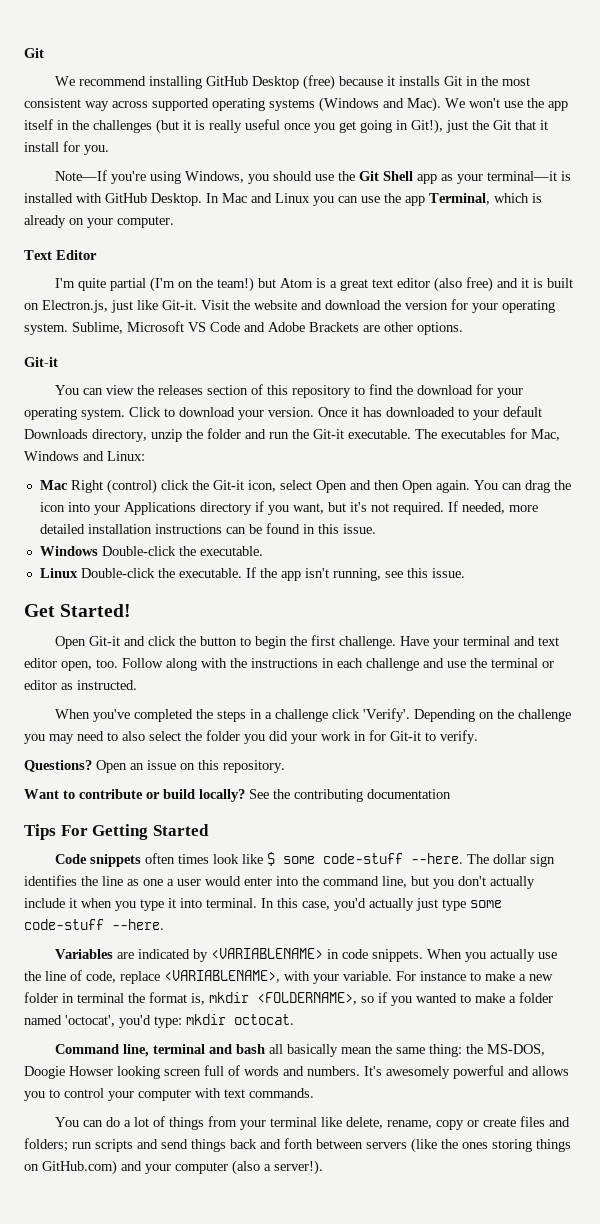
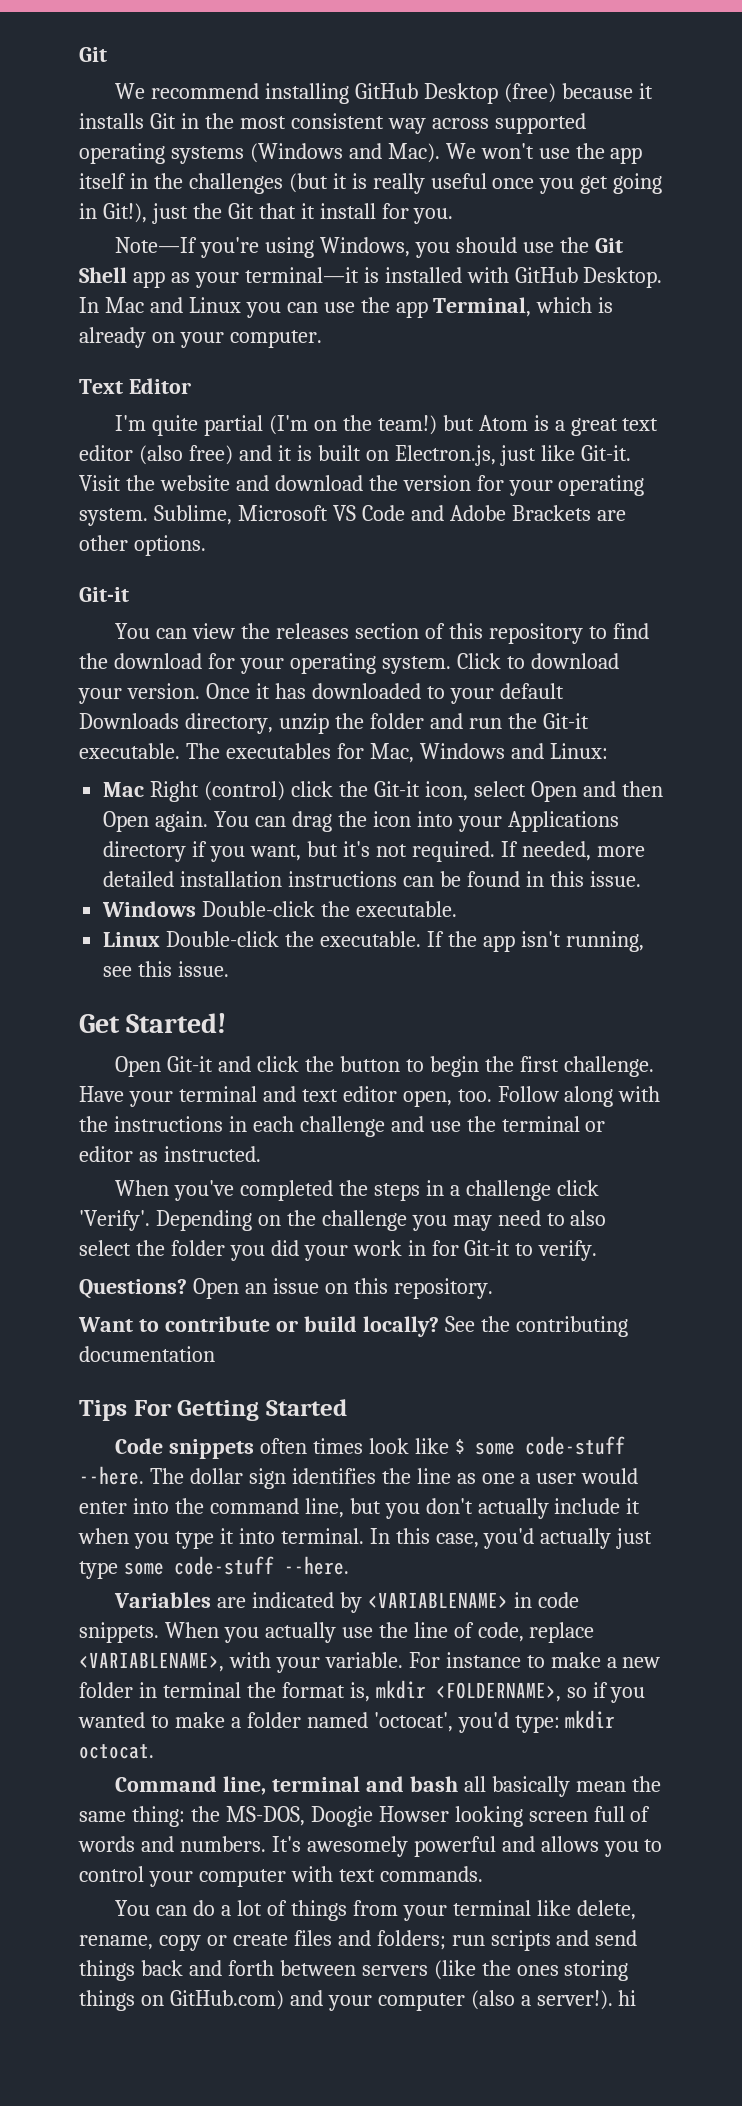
(323, 1167) none -> [618,1990,637,2006] hi

